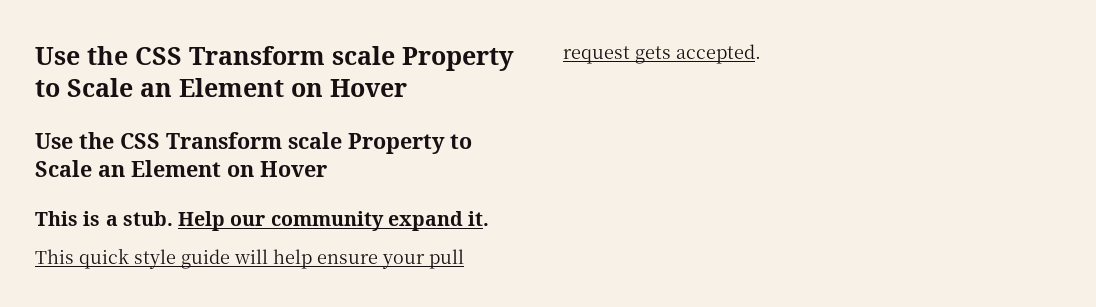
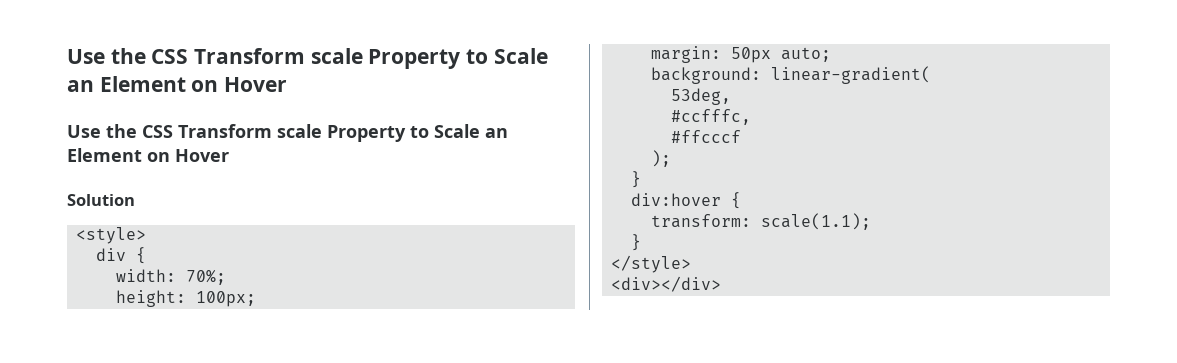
[35,211,490,231] [35,248,464,269] [563,44,761,64] This is a stub. Help our community expand it. // This quick style guide will help ensure your pull request gets accepted. -> [67,194,135,206] [76,227,147,244] [96,247,147,264] [116,269,227,285] [116,290,257,307] [651,46,832,63] [651,66,932,84] [671,88,732,105] [671,109,752,125] [671,130,742,143] [651,150,672,167] [631,171,642,188] [631,192,742,209] [651,213,872,230] [631,234,642,251] [611,255,692,273] [611,276,722,292] Solution // <style> // div { // width: 70%; // height: 100px; // margin: 50px auto; // background: linear-gradient( // 53deg, // #ccfffc, // #ffcccf // ); // } // div:hover { // transform: scale(1.1); // } // </style> // <div></div>

